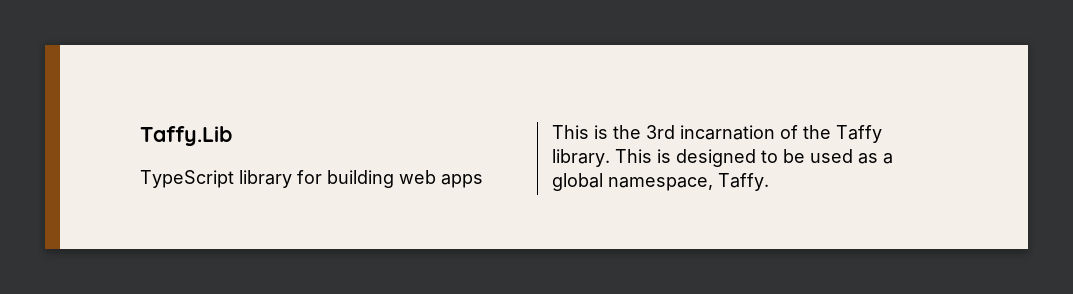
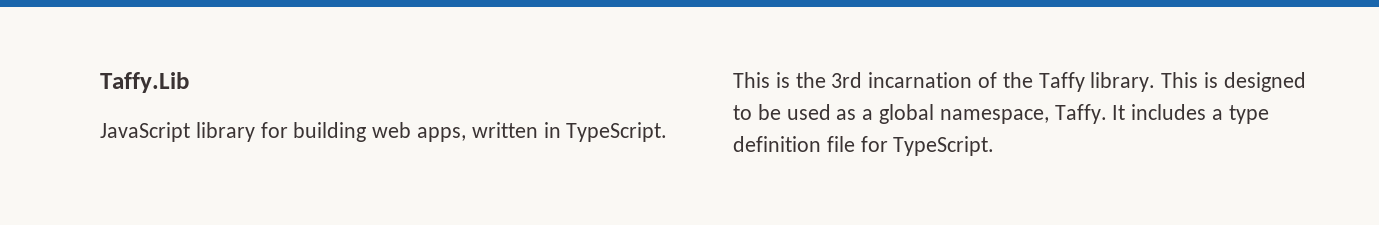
[140,170,234,188] TypeScript -> [100,122,190,142] JavaScript
[441,174,483,188] apps -> [417,122,668,142] apps, written in TypeScript.
(769, 182) none -> [1112,104,1269,124] [733,136,995,156] It includes a type definition file for TypeScript.

